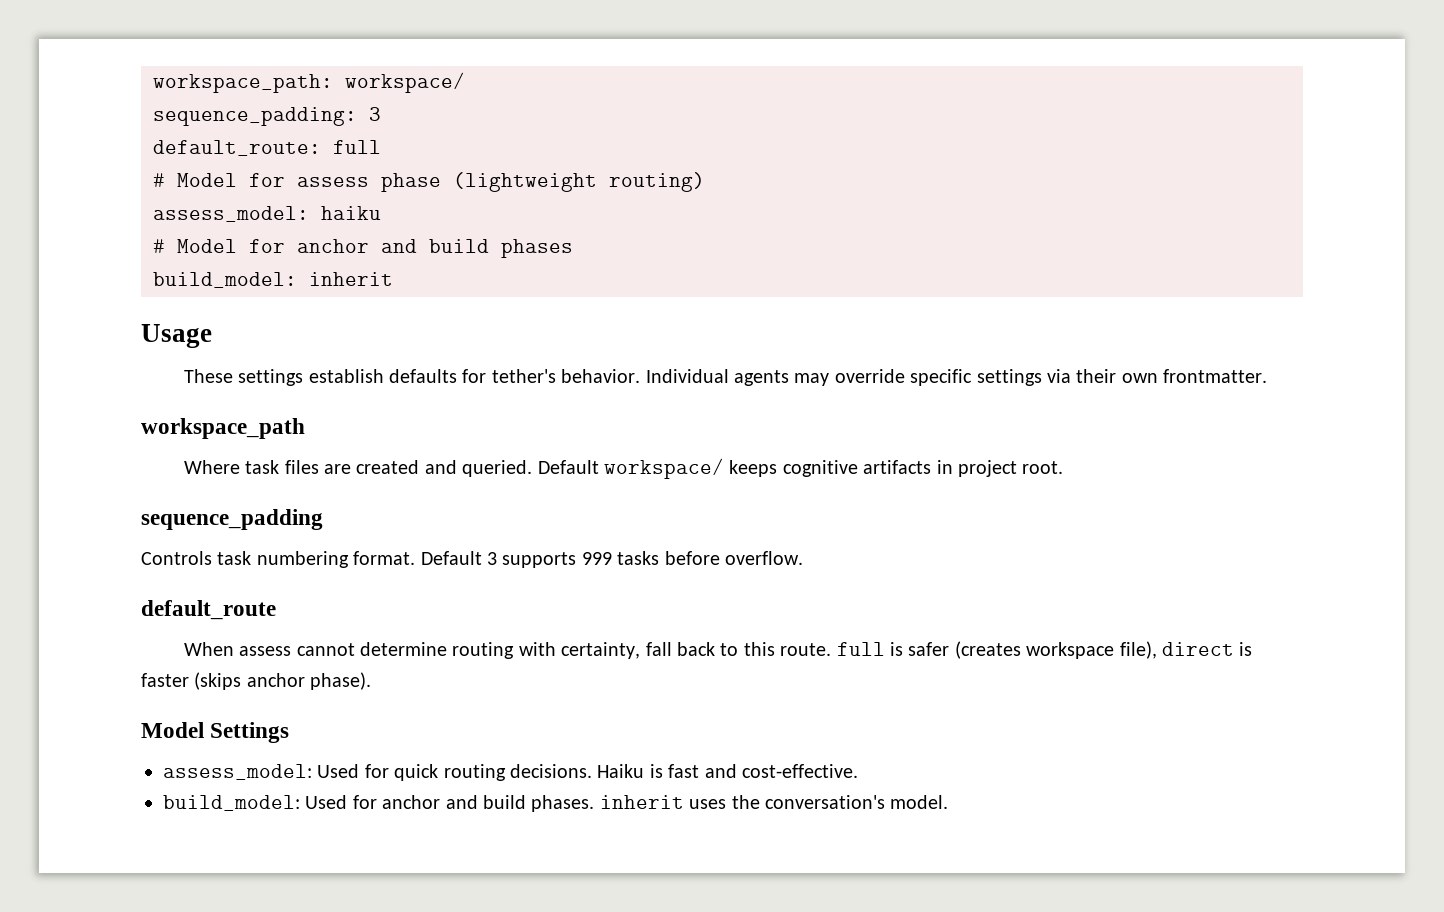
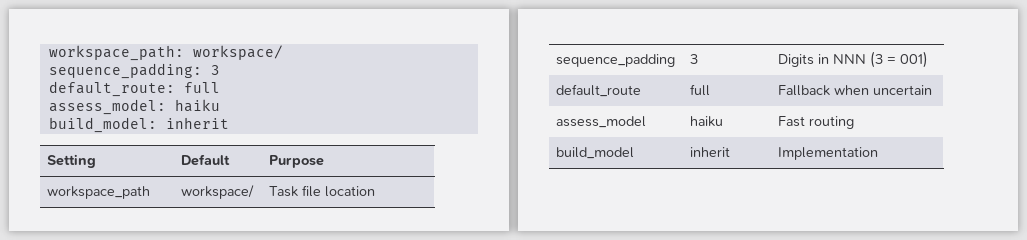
[153,172,705,192] [153,206,381,222] [153,239,573,258] [153,272,393,288] [141,324,212,348] [183,369,1268,386] [141,418,305,439] [183,458,1064,479] [141,509,323,530] [141,551,803,568] [141,600,276,620] [183,641,1253,659] [141,672,372,690] [141,722,290,743] [163,764,858,781] [163,795,949,812] # Model for assess phase (lightweight routing) // assess_model: haiku // # Model for anchor and build phases // build_model: inherit // Usage // These settings establish defaults for tether's behavior. Individual agents may override specific settings via their own frontmatter. // workspace_path // Where task files are created and queried. Default workspace/ keeps cognitive artifacts in project root. // sequence_padding // Controls task numbering format. Default 3 supports 999 tasks before overflow. // default_route // When assess cannot determine routing with certainty, fall back to this route. full is safer (creates workspace file), direct is faster (skips anchor phase). // Model Settings // assess_model: Used for quick routing decisions. Haiku is fast and cost-effective. // build_model: Used for anchor and build phases. inherit uses the conversation's model. -> [48,99,220,115] [48,117,229,133] [47,154,97,168] [181,154,231,166] [269,155,325,168] [47,186,151,199] [181,185,255,199] [269,185,376,197] [556,54,676,67] [690,54,699,64] [778,51,929,68] [556,84,642,97] [690,84,711,96] [778,85,933,96] [556,116,647,128] [690,116,724,127] [778,116,855,129] [556,147,635,159] [690,147,731,157] [778,147,879,160] assess_model: haiku // build_model: inherit // Setting | Default | Purpose // workspace_path | workspace/ | Task file location // sequence_padding | 3 | Digits in NNN (3 = 001) // default_route | full | Fallback when uncertain // assess_model | haiku | Fast routing // build_model | inherit | Implementation

